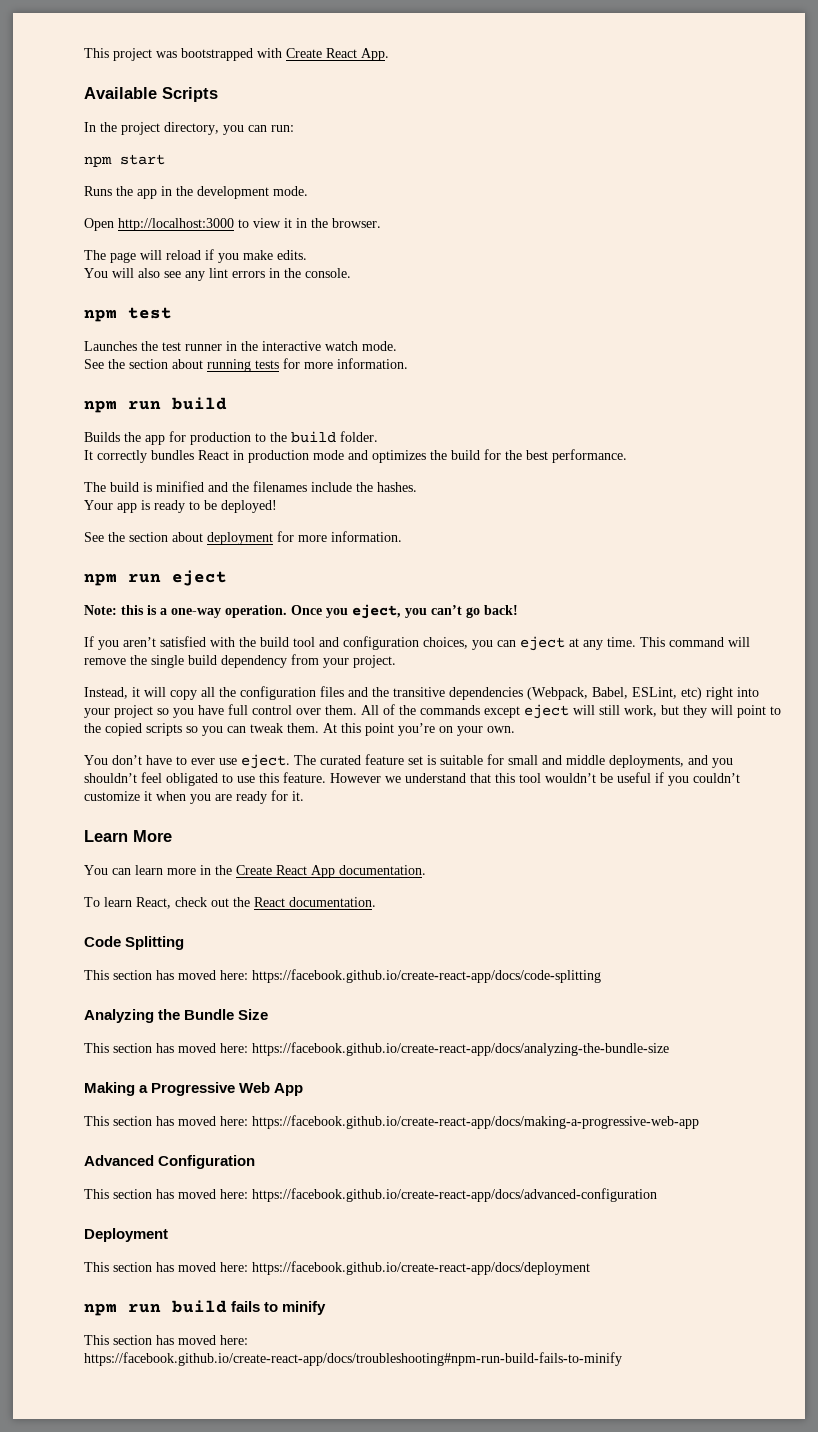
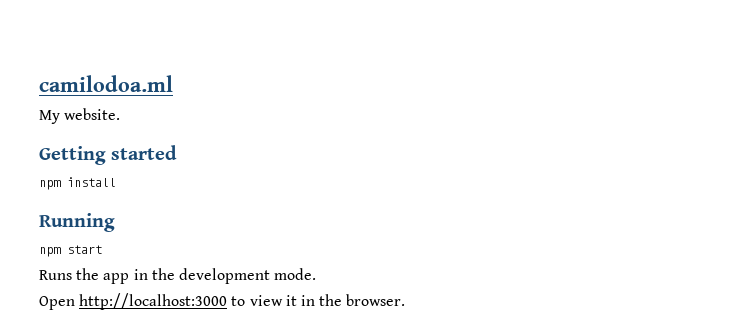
[84,48,389,61] [84,87,218,102] [84,122,294,135] This project was bootstrapped with Create React App. // Available Scripts // In the project directory, you can run: -> [39,75,173,92] [39,108,121,124] [39,145,178,165] [39,177,116,190] [39,213,115,232] camilodoa.ml // My website. // Getting started // npm install // Running
[84,249,307,263] [84,268,351,281] [84,307,172,322] [84,341,397,351] [84,358,408,372] [84,397,227,413] [84,431,378,445] [84,449,627,463] [84,481,417,492] [84,500,277,513] [84,531,402,545] [84,570,227,586] [84,604,518,619] [84,636,750,651] [84,654,396,668] [84,686,759,700] [84,704,781,719] [84,723,515,736] [84,754,733,769] [84,772,740,786] [84,790,304,804] [84,830,172,842] [84,865,426,878] [84,897,376,909] [84,936,185,950] [84,969,601,983] [84,1009,269,1023] [84,1042,669,1056] [84,1082,304,1096] [84,1115,699,1129] [84,1155,256,1169] [84,1188,657,1202] [84,1228,168,1242] [84,1261,590,1275] [84,1300,327,1316] [84,1335,248,1345] [84,1352,622,1366] // The page will reload if you make edits. // You will also see any lint errors in the console. // npm test // Launches the test runner in the interactive watch mode. // See the section about running tests for more information. // npm run build // Builds the app for production to the build folder. // It correctly bundles React in production mode and optimizes the build for the best performance. // The build is minified and the filenames include the hashes. // Your app is ready to be deployed! // See the section about deployment for more information. // npm run eject // Note: this is a one-way operation. Once you eject, you can’t go back! // If you aren’t satisfied with the build tool and configuration choices, you can eject at any time. This command will remove the single build dependency from your project. // Instead, it will copy all the configuration files and the transitive dependencies (Webpack, Babel, ESLint, etc) right into your project so you have full control over them. All of the commands except eject will still work, but they will point to the copied scripts so you can tweak them. At this point you’re on your own. // You don’t have to ever use eject. The curated feature set is suitable for small and middle deployments, and you shouldn’t feel obligated to use this feature. However we understand that this tool wouldn’t be useful if you couldn’t customize it when you are ready for it. // Learn More // You can learn more in the Create React App documentation. // To learn React, check out the React documentation. // Code Splitting // This section has moved here: https://facebook.github.io/create-react-app/docs/code-splitting // Analyzing the Bundle Size // This section has moved here: https://facebook.github.io/create-react-app/docs/analyzing-the-bundle-size // Making a Progressive Web App // This section has moved here: https://facebook.github.io/create-react-app/docs/making-a-progressive-web-app // Advanced Configuration // This section has moved here: https://facebook.github.io/create-react-app/docs/advanced-configuration // Deployment // This section has moved here: https://facebook.github.io/create-react-app/docs/deployment // npm run build fails to minify // This section has moved here: https://facebook.github.io/create-react-app/docs/troubleshooting#npm-run-build-fails-to-minify -> (406, 300) none

